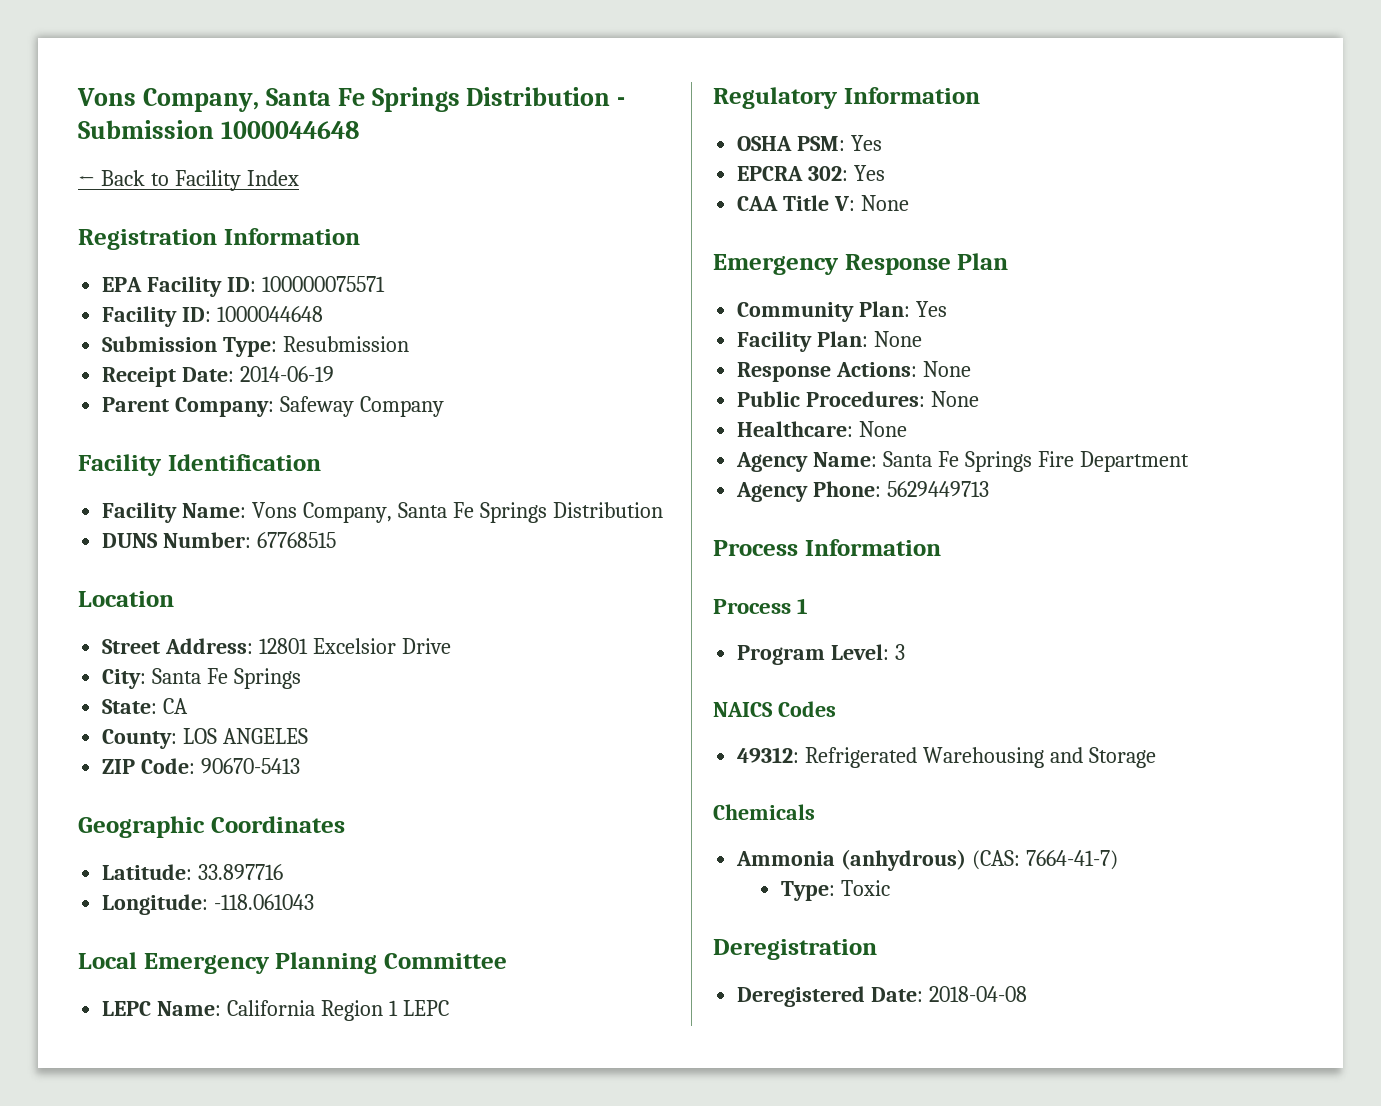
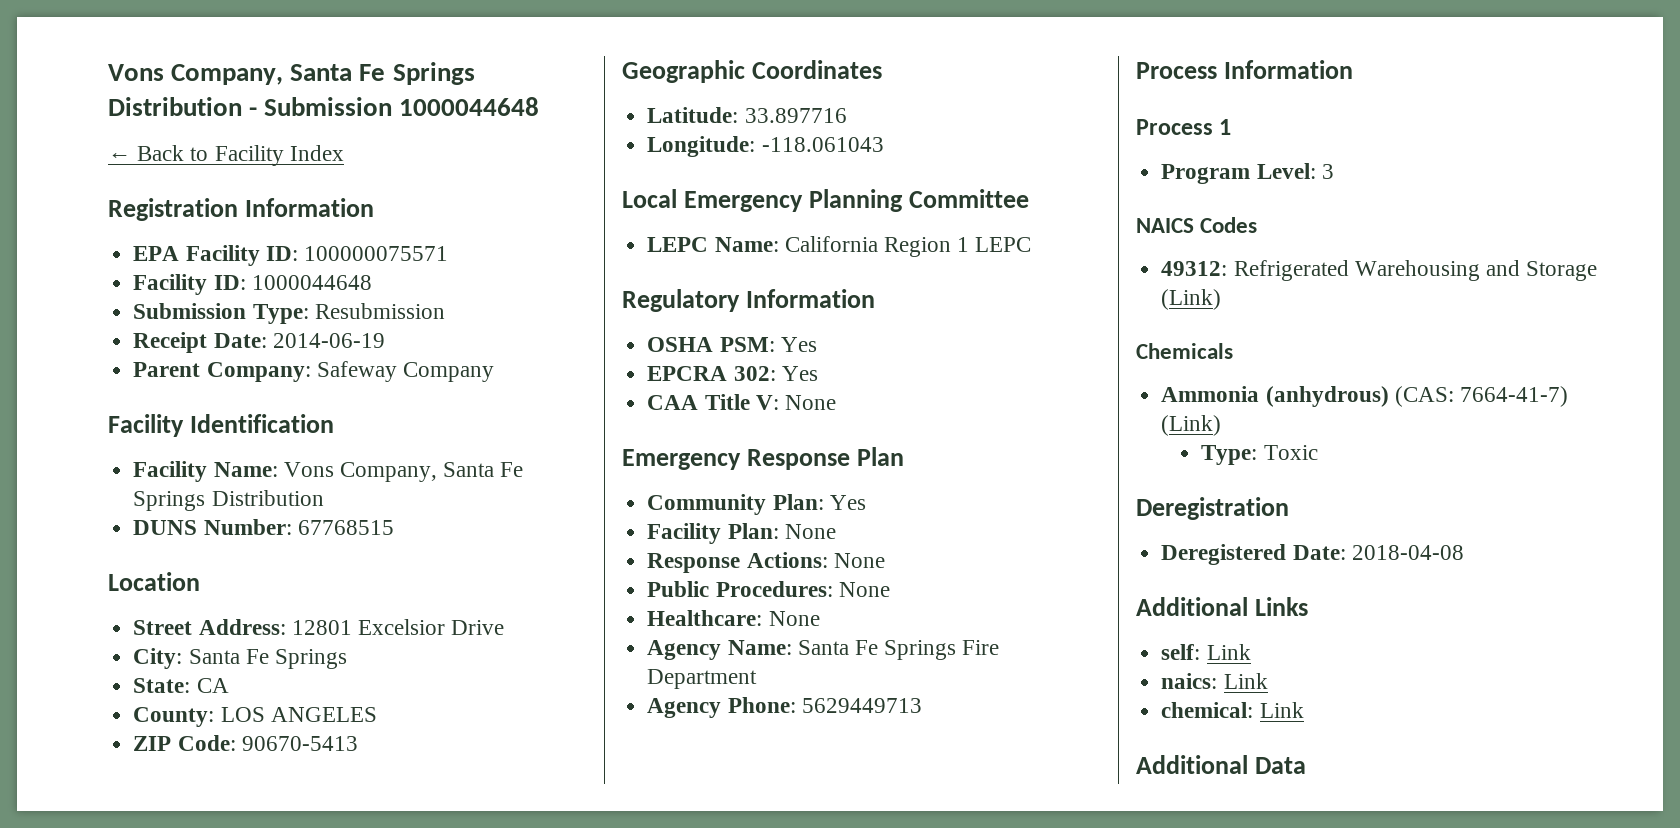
(1156, 757) none -> [1161,289,1222,310] (Link)
(1119, 860) none -> [1161,415,1222,436] (Link)
(1028, 994) none -> [1136,597,1308,616] [1161,644,1251,660] [1161,673,1268,689] [1161,702,1304,718] [1136,755,1306,774] // Additional Links // self: Link // naics: Link // chemical: Link // Additional Data

